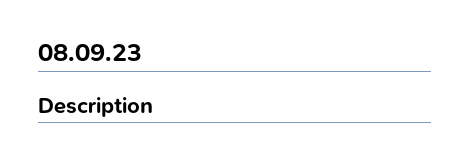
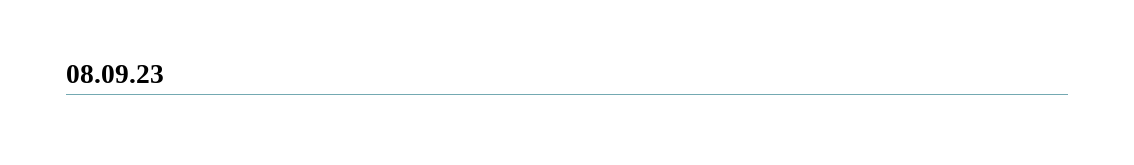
[38,97,153,117] // Description -> (164, 74) none

